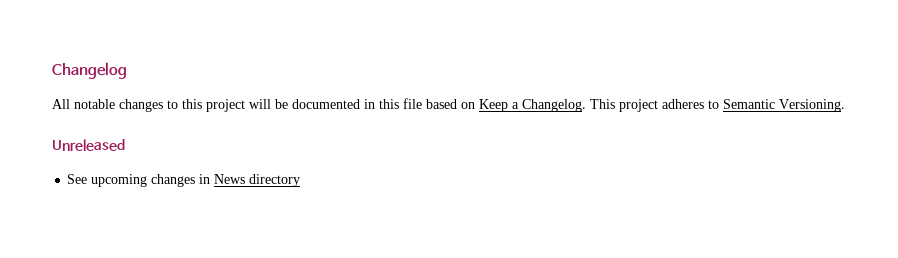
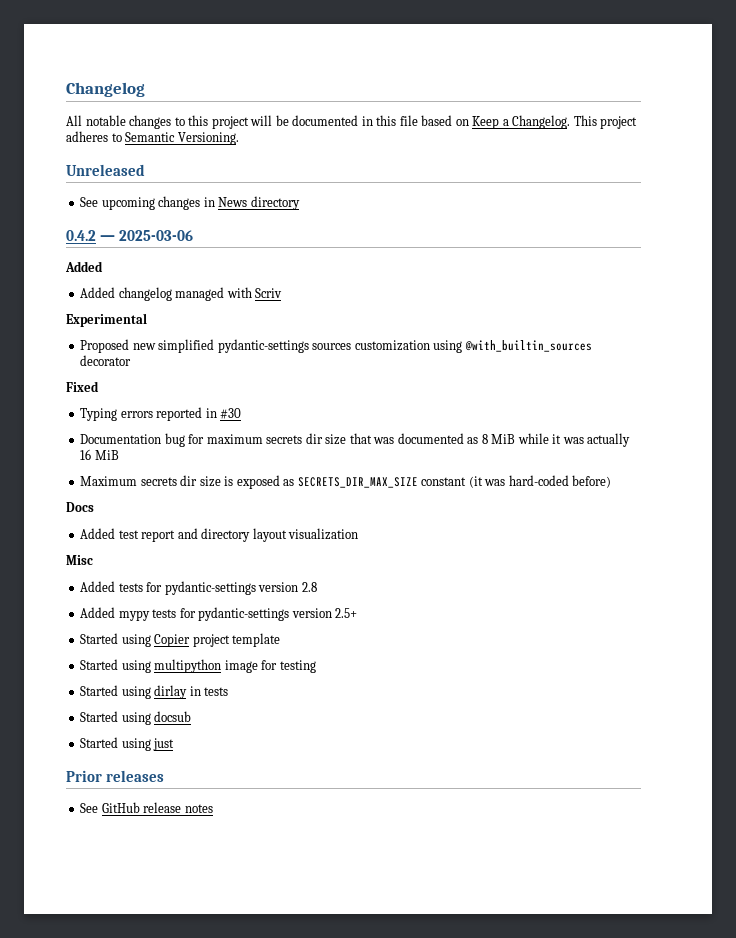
(301, 180) none -> [66,230,194,241] [65,261,103,272] [80,287,283,301] [66,313,147,327] [80,339,592,353] [80,355,132,366] [66,381,99,392] [80,407,242,421] [80,433,631,447] [80,449,119,460] [80,475,612,489] [66,502,94,512] [80,528,359,542] [66,555,93,565] [80,581,317,595] [80,607,358,621] [80,633,281,647] [80,659,316,673] [80,685,229,699] [80,711,192,725] [80,737,175,751] [66,770,165,782] [80,802,213,813] // 0.4.2 — 2025-03-06 // Added // Added changelog managed with Scriv // Experimental // Proposed new simplified pydantic-settings sources customization using @with_builtin_sources decorator // Fixed // Typing errors reported in #30 // Documentation bug for maximum secrets dir size that was documented as 8 MiB while it was actually 16 MiB // Maximum secrets dir size is exposed as SECRETS_DIR_MAX_SIZE constant (it was hard-coded before) // Docs // Added test report and directory layout visualization // Misc // Added tests for pydantic-settings version 2.8 // Added mypy tests for pydantic-settings version 2.5+ // Started using Copier project template // Started using multipython image for testing // Started using dirlay in tests // Started using docsub // Started using just // Prior releases // See GitHub release notes

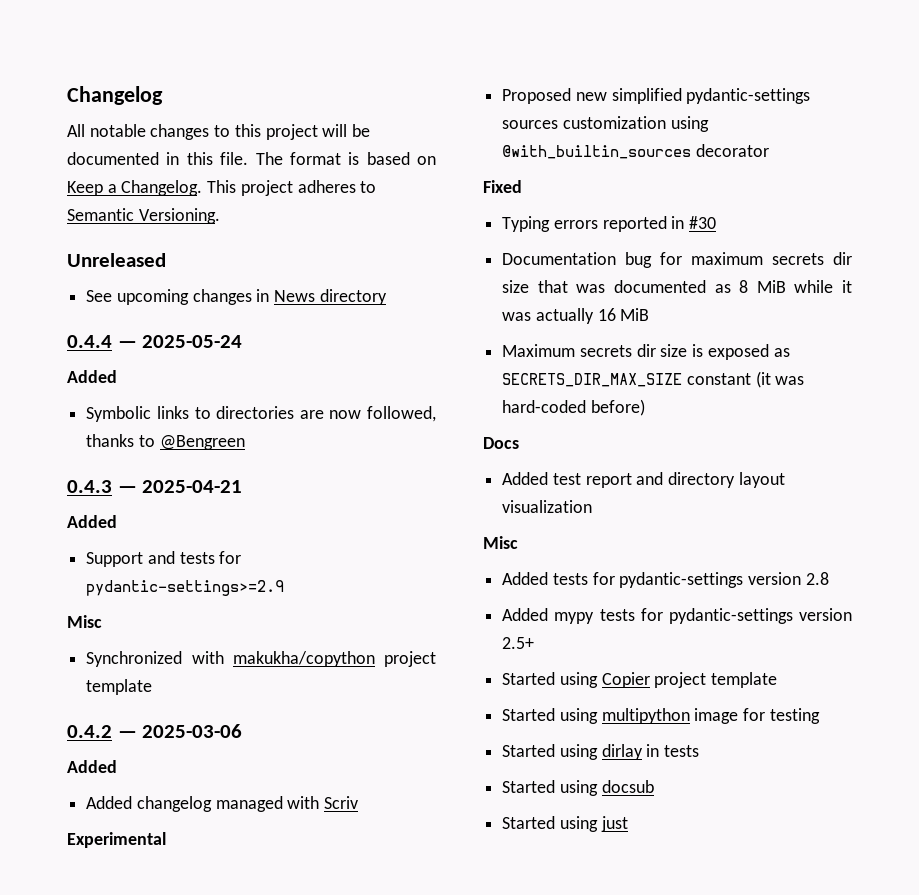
[399,115,418,126] file -> [220,152,360,165] file. The format is
(300, 203) none -> [67,335,243,348] [67,370,117,383] [86,406,436,422] [86,434,245,450] [67,480,243,493] [67,515,117,528] [86,551,242,567] [86,580,285,596] [67,615,102,628] [86,651,436,667] [86,679,153,695] // 0.4.4 — 2025-05-24 // Added // Symbolic links to directories are now followed, thanks to @Bengreen // 0.4.3 — 2025-04-21 // Added // Support and tests for pydantic-settings>=2.9 // Misc // Synchronized with makukha/copython project template
[66,770,165,782] [80,802,213,813] // Prior releases // See GitHub release notes -> (628, 824) none

